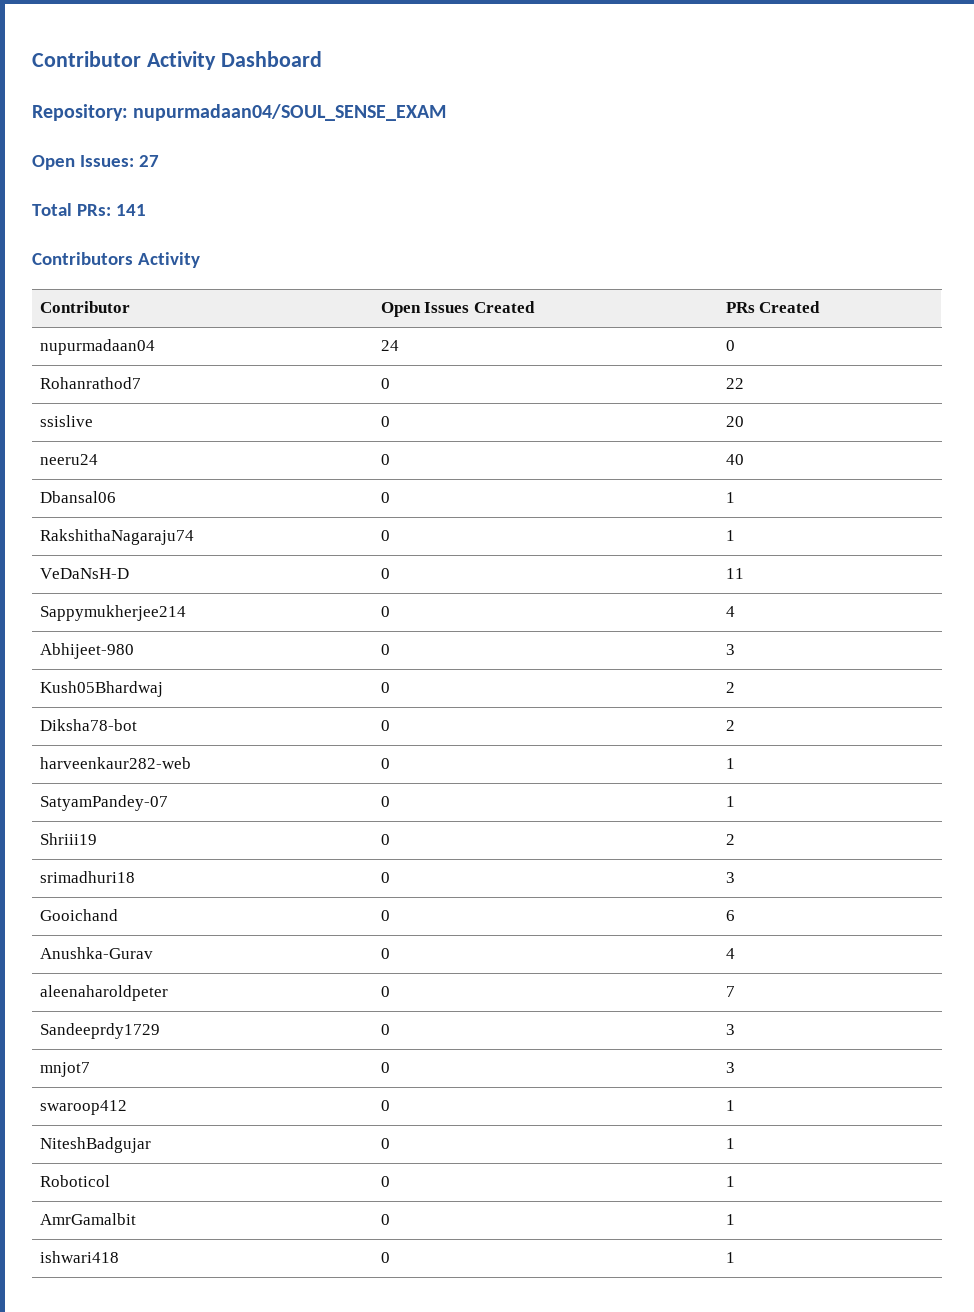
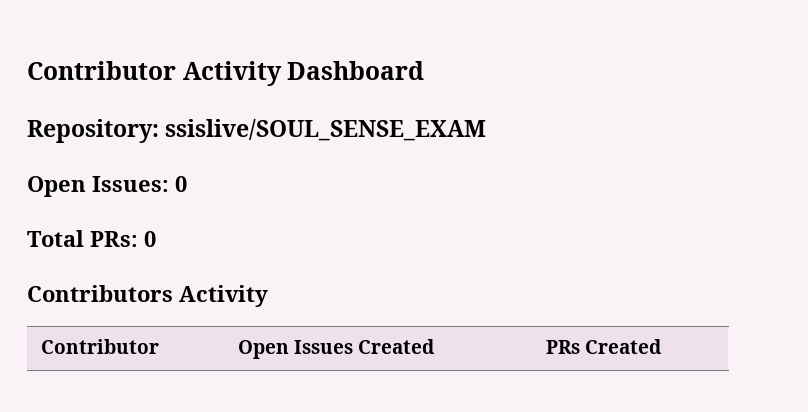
[133,104,447,121] nupurmadaan04/SOUL_SENSE_EXAM -> [165,119,487,141] ssislive/SOUL_SENSE_EXAM
[138,155,159,167] 27 -> [175,176,187,192] 0
[115,204,146,216] 141 -> [144,231,156,247] 0
[39,339,155,355] [380,340,399,351] [725,340,735,351] [39,377,141,389] [380,378,390,389] [725,378,744,389] [39,415,93,427] [380,416,390,427] [725,416,744,427] [39,454,98,465] [380,454,390,465] [725,454,744,465] [39,491,116,503] [380,492,390,503] [725,492,735,503] [39,529,194,545] [380,530,390,541] [725,530,735,541] [39,568,129,579] [380,568,390,579] [725,568,744,579] [39,605,186,621] [380,606,390,617] [725,606,735,617] [39,643,134,659] [380,644,390,655] [725,644,735,655] [39,681,163,697] [380,682,390,693] [725,682,735,693] [39,719,137,731] [380,720,390,731] [725,720,735,731] [39,757,191,769] [380,758,390,769] [725,758,735,769] [39,795,168,811] [380,796,390,807] [725,796,735,807] [39,833,97,845] [380,834,390,845] [725,834,735,845] [39,871,135,883] [380,872,390,883] [725,872,735,883] [39,909,118,921] [380,910,390,921] [725,910,735,921] [39,947,153,959] [380,948,390,959] [725,948,735,959] [39,985,168,1001] [380,986,390,997] [725,986,735,997] [39,1023,160,1039] [380,1024,390,1035] [725,1024,735,1035] [39,1062,90,1077] [380,1062,390,1073] [725,1062,735,1073] [39,1100,127,1115] [380,1100,390,1111] [725,1100,735,1111] [39,1137,151,1153] [380,1138,390,1149] [725,1138,735,1149] [39,1175,110,1187] [380,1176,390,1187] [725,1176,735,1187] [39,1213,136,1225] [380,1214,390,1225] [725,1214,735,1225] [39,1251,119,1263] [380,1252,390,1263] [725,1252,735,1263] // nupurmadaan04 | 24 | 0 // Rohanrathod7 | 0 | 22 // ssislive | 0 | 20 // neeru24 | 0 | 40 // Dbansal06 | 0 | 1 // RakshithaNagaraju74 | 0 | 1 // VeDaNsH-D | 0 | 11 // Sappymukherjee214 | 0 | 4 // Abhijeet-980 | 0 | 3 // Kush05Bhardwaj | 0 | 2 // Diksha78-bot | 0 | 2 // harveenkaur282-web | 0 | 1 // SatyamPandey-07 | 0 | 1 // Shriii19 | 0 | 2 // srimadhuri18 | 0 | 3 // Gooichand | 0 | 6 // Anushka-Gurav | 0 | 4 // aleenaharoldpeter | 0 | 7 // Sandeeprdy1729 | 0 | 3 // mnjot7 | 0 | 3 // swaroop412 | 0 | 1 // NiteshBadgujar | 0 | 1 // Roboticol | 0 | 1 // AmrGamalbit | 0 | 1 // ishwari418 | 0 | 1 -> (662, 346) none

